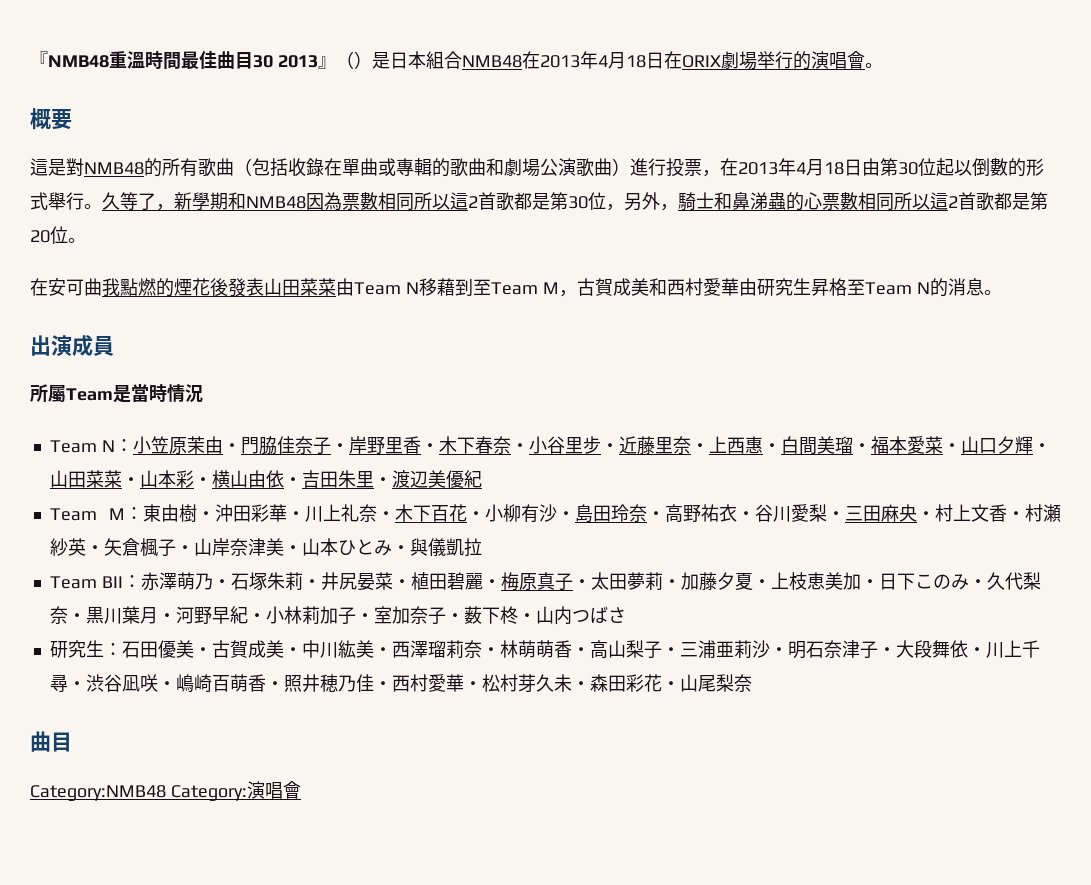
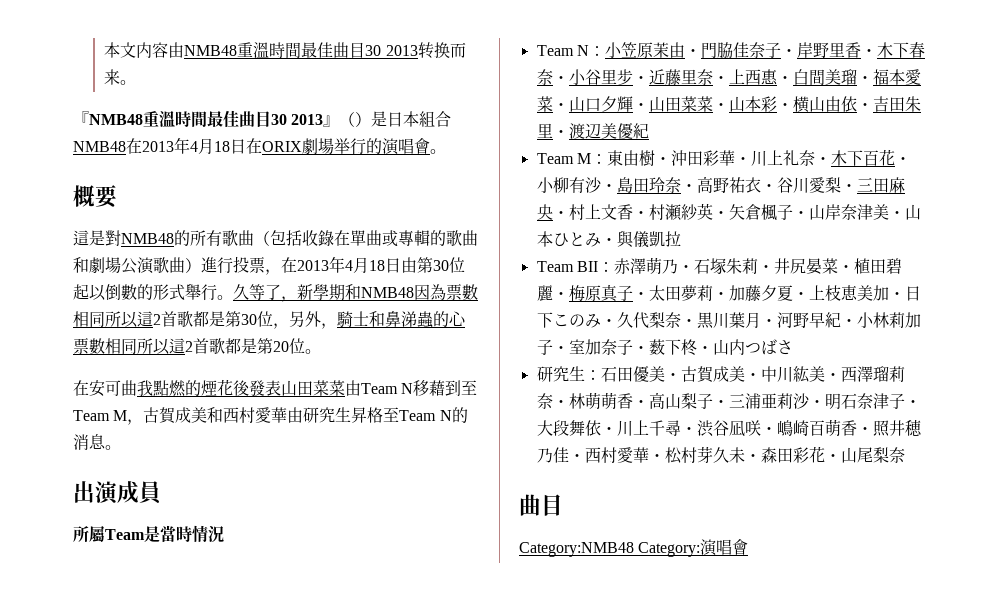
(30, 59) none -> [104,42,466,59] [104,69,137,85] 本文内容由NMB48重溫時間最佳曲目30 2013转换而来。 //

